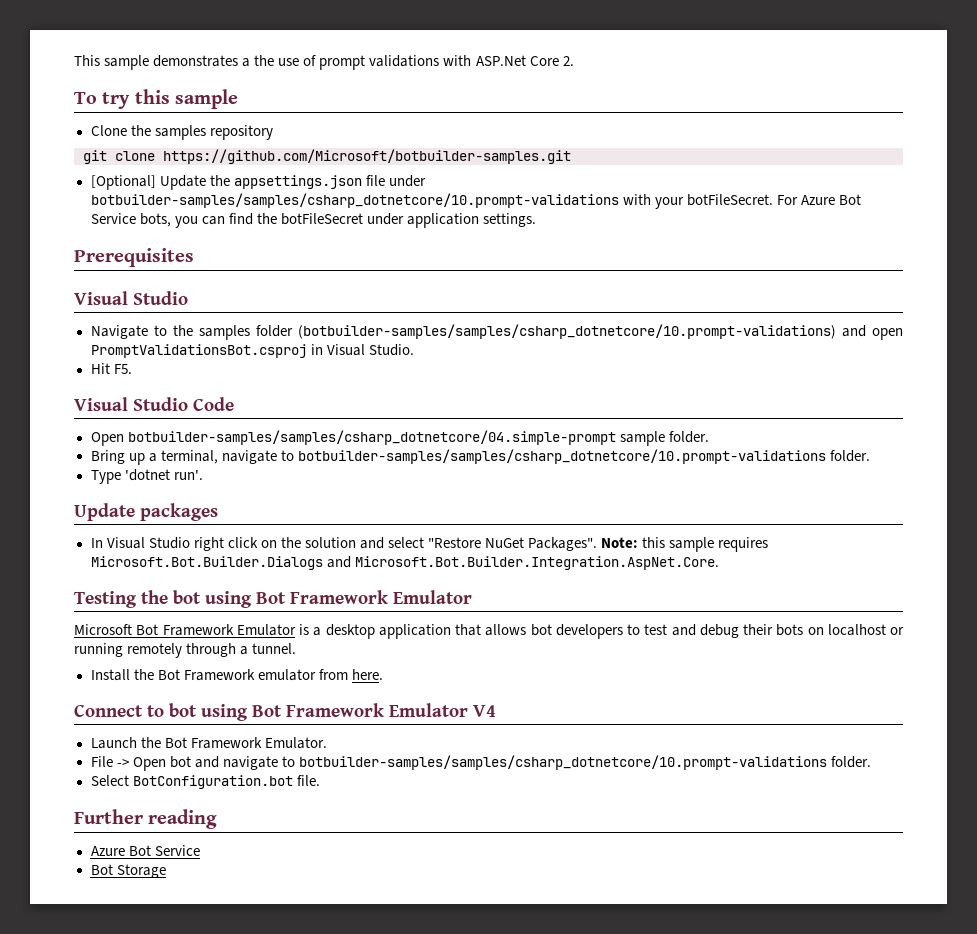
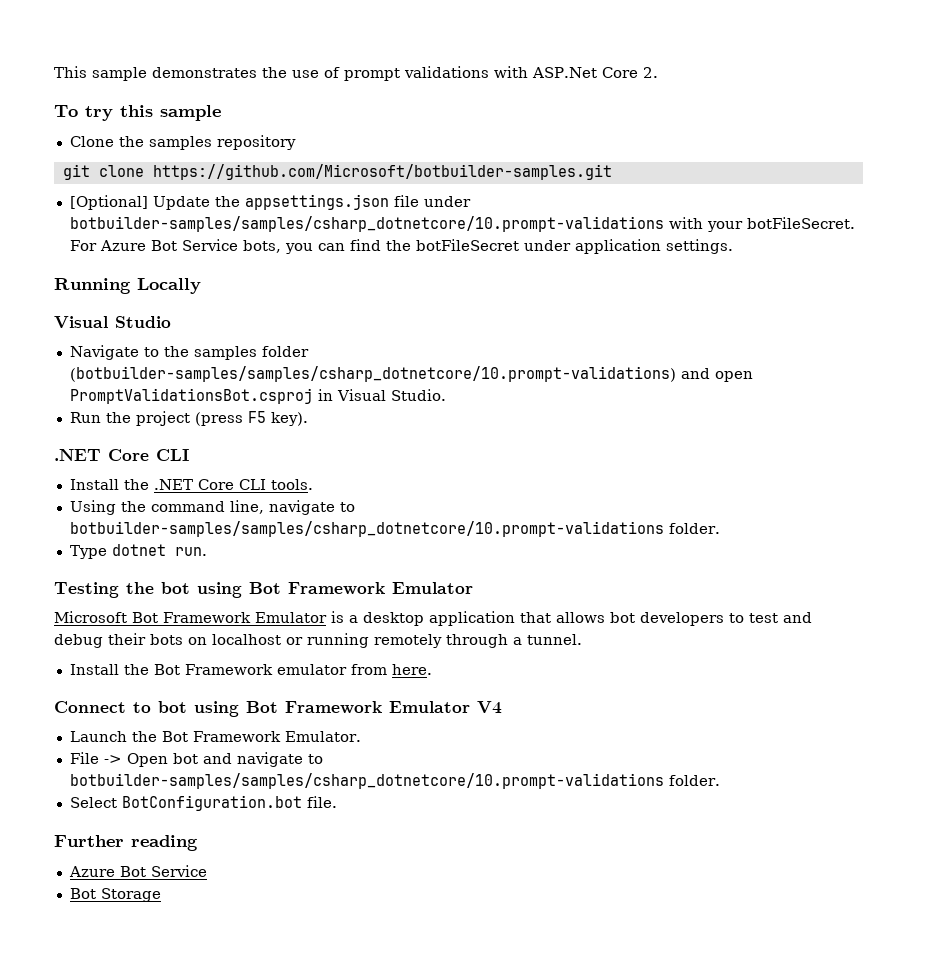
[242,58,251,67] a -> (257, 72) none
[74,248,194,267] Prerequisites -> [54,278,201,294] Running Locally
[90,363,132,374] [74,397,234,411] [90,430,709,446] [90,450,218,465] Hit F5. // Visual Studio Code // Open botbuilder-samples/samples/csharp_dotnetcore/04.simple-prompt sample folder. // Bring up a terminal, -> [69,411,308,426] [54,449,189,461] [69,479,313,490] [69,500,264,515] Run the project (press F5 key). // .NET Core CLI // Install the .NET Core CLI tools. // Using the command line,
[124,469,203,481] [74,503,218,521] [90,537,769,552] [90,556,719,570] 'dotnet run'. // Update packages // In Visual Studio right click on the solution and select "Restore NuGet Packages". Note: this sample requires Microsoft.Bot.Builder.Dialogs and Microsoft.Bot.Builder.Integration.AspNet.Core. -> [111,544,207,556] dotnet run.

